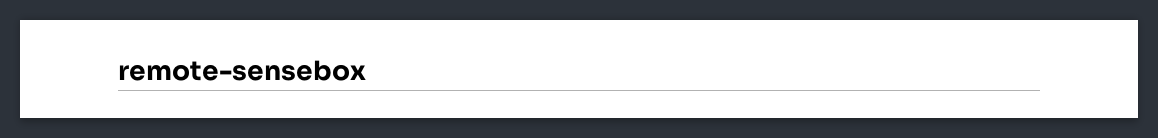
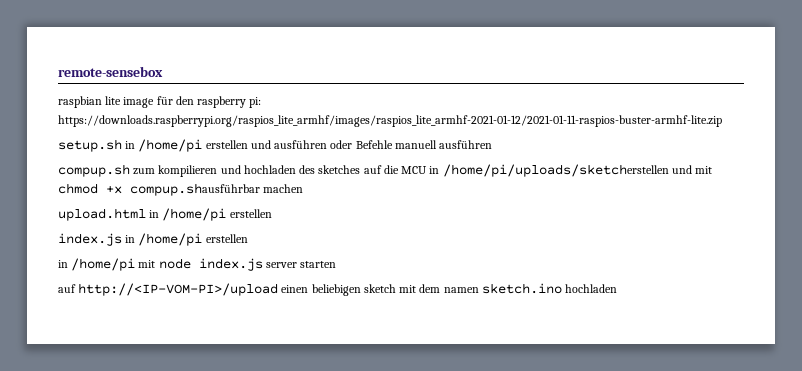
(366, 70) none -> [58,96,262,108] [58,115,722,127] [58,139,493,152] [58,164,713,177] [58,183,304,196] [58,208,272,221] [58,233,248,246] [58,258,337,271] [58,283,618,296] // raspbian lite image für den raspberry pi: https://downloads.raspberrypi.org/raspios_lite_armhf/images/raspios_lite_armhf-2021-01-12/2021-01-11-raspios-buster-armhf-lite.zip // setup.sh in /home/pi erstellen und ausführen oder Befehle manuell ausführen // compup.sh zum kompilieren und hochladen des sketches auf die MCU in /home/pi/uploads/sketcherstellen und mit chmod +x compup.shausführbar machen // upload.html in /home/pi erstellen // index.js in /home/pi erstellen // in /home/pi mit node index.js server starten // auf http://<IP-VOM-PI>/upload einen beliebigen sketch mit dem namen sketch.ino hochladen

